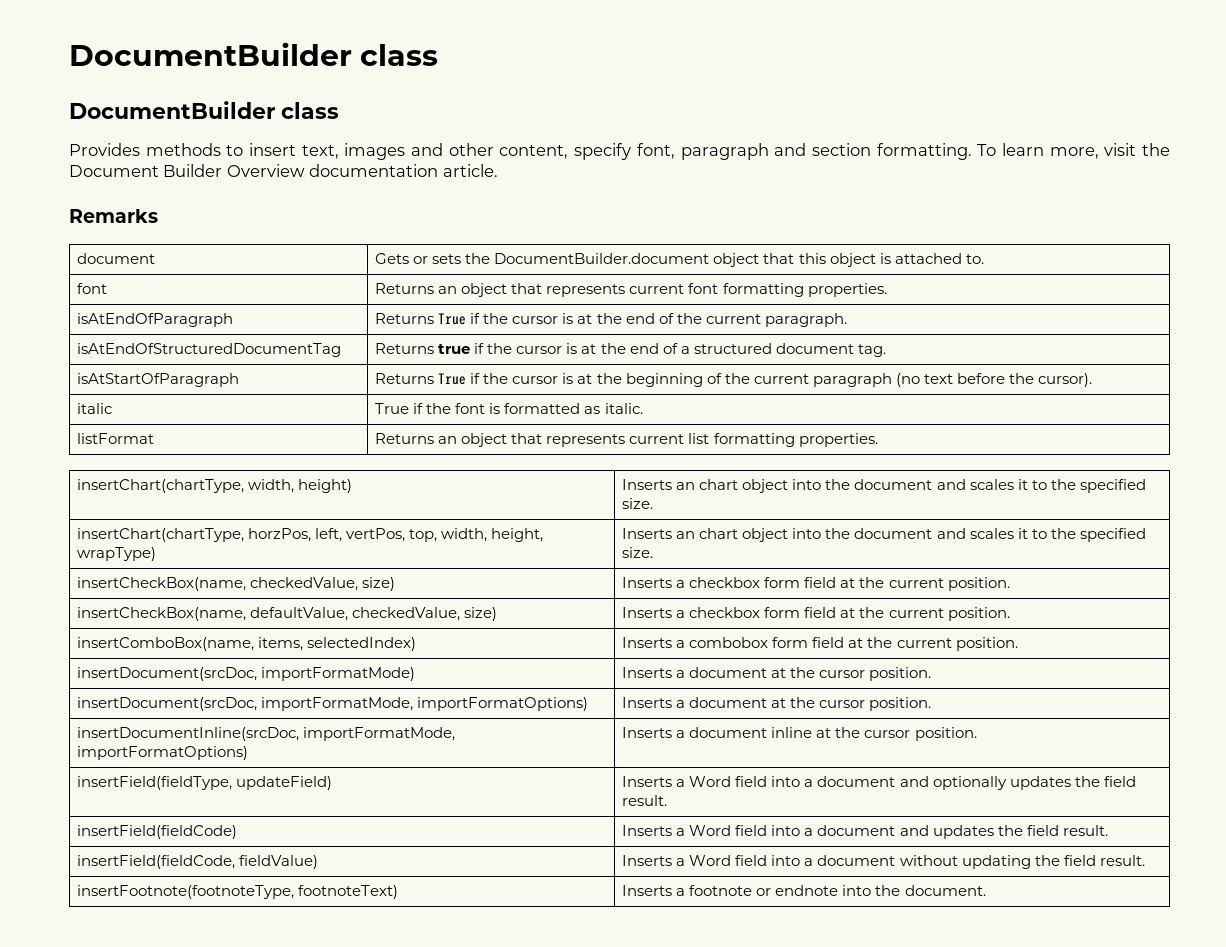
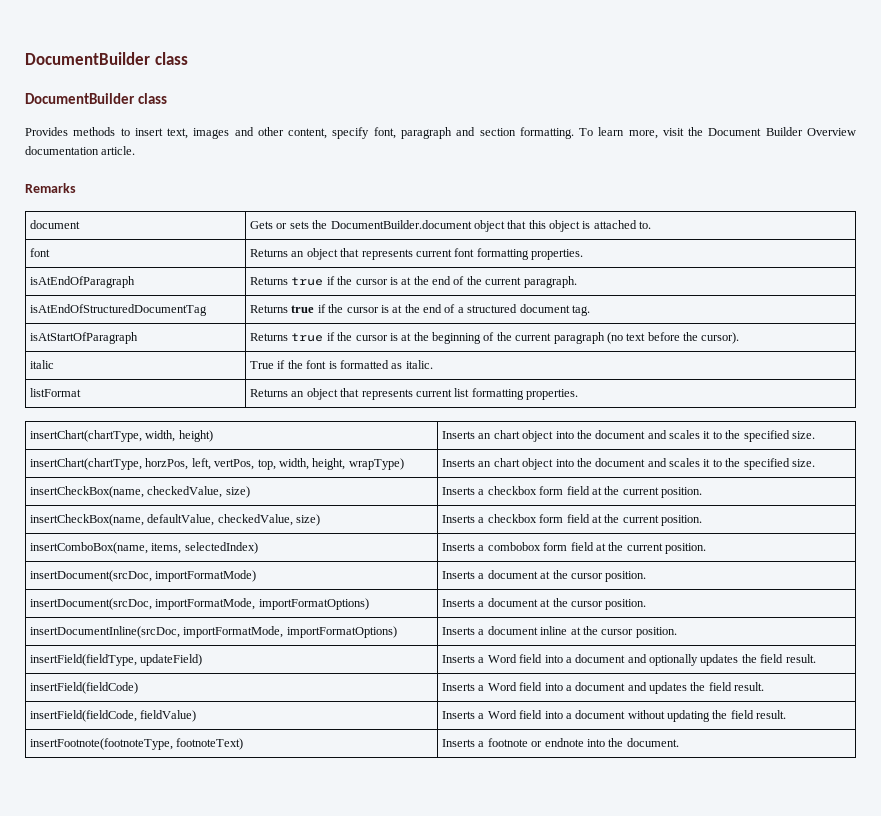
[438,313,467,325] True -> [291,277,324,286] true
[438,373,467,385] True -> [291,333,324,342] true

